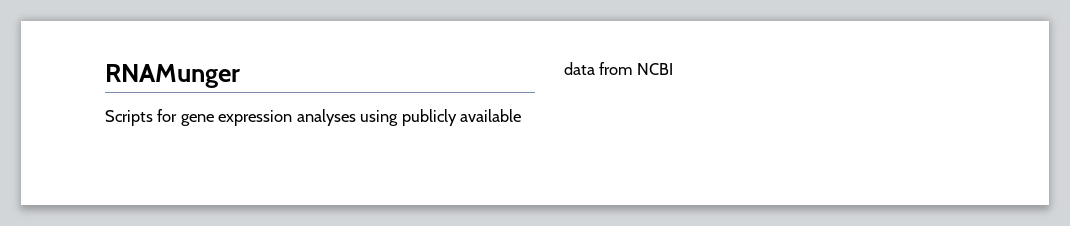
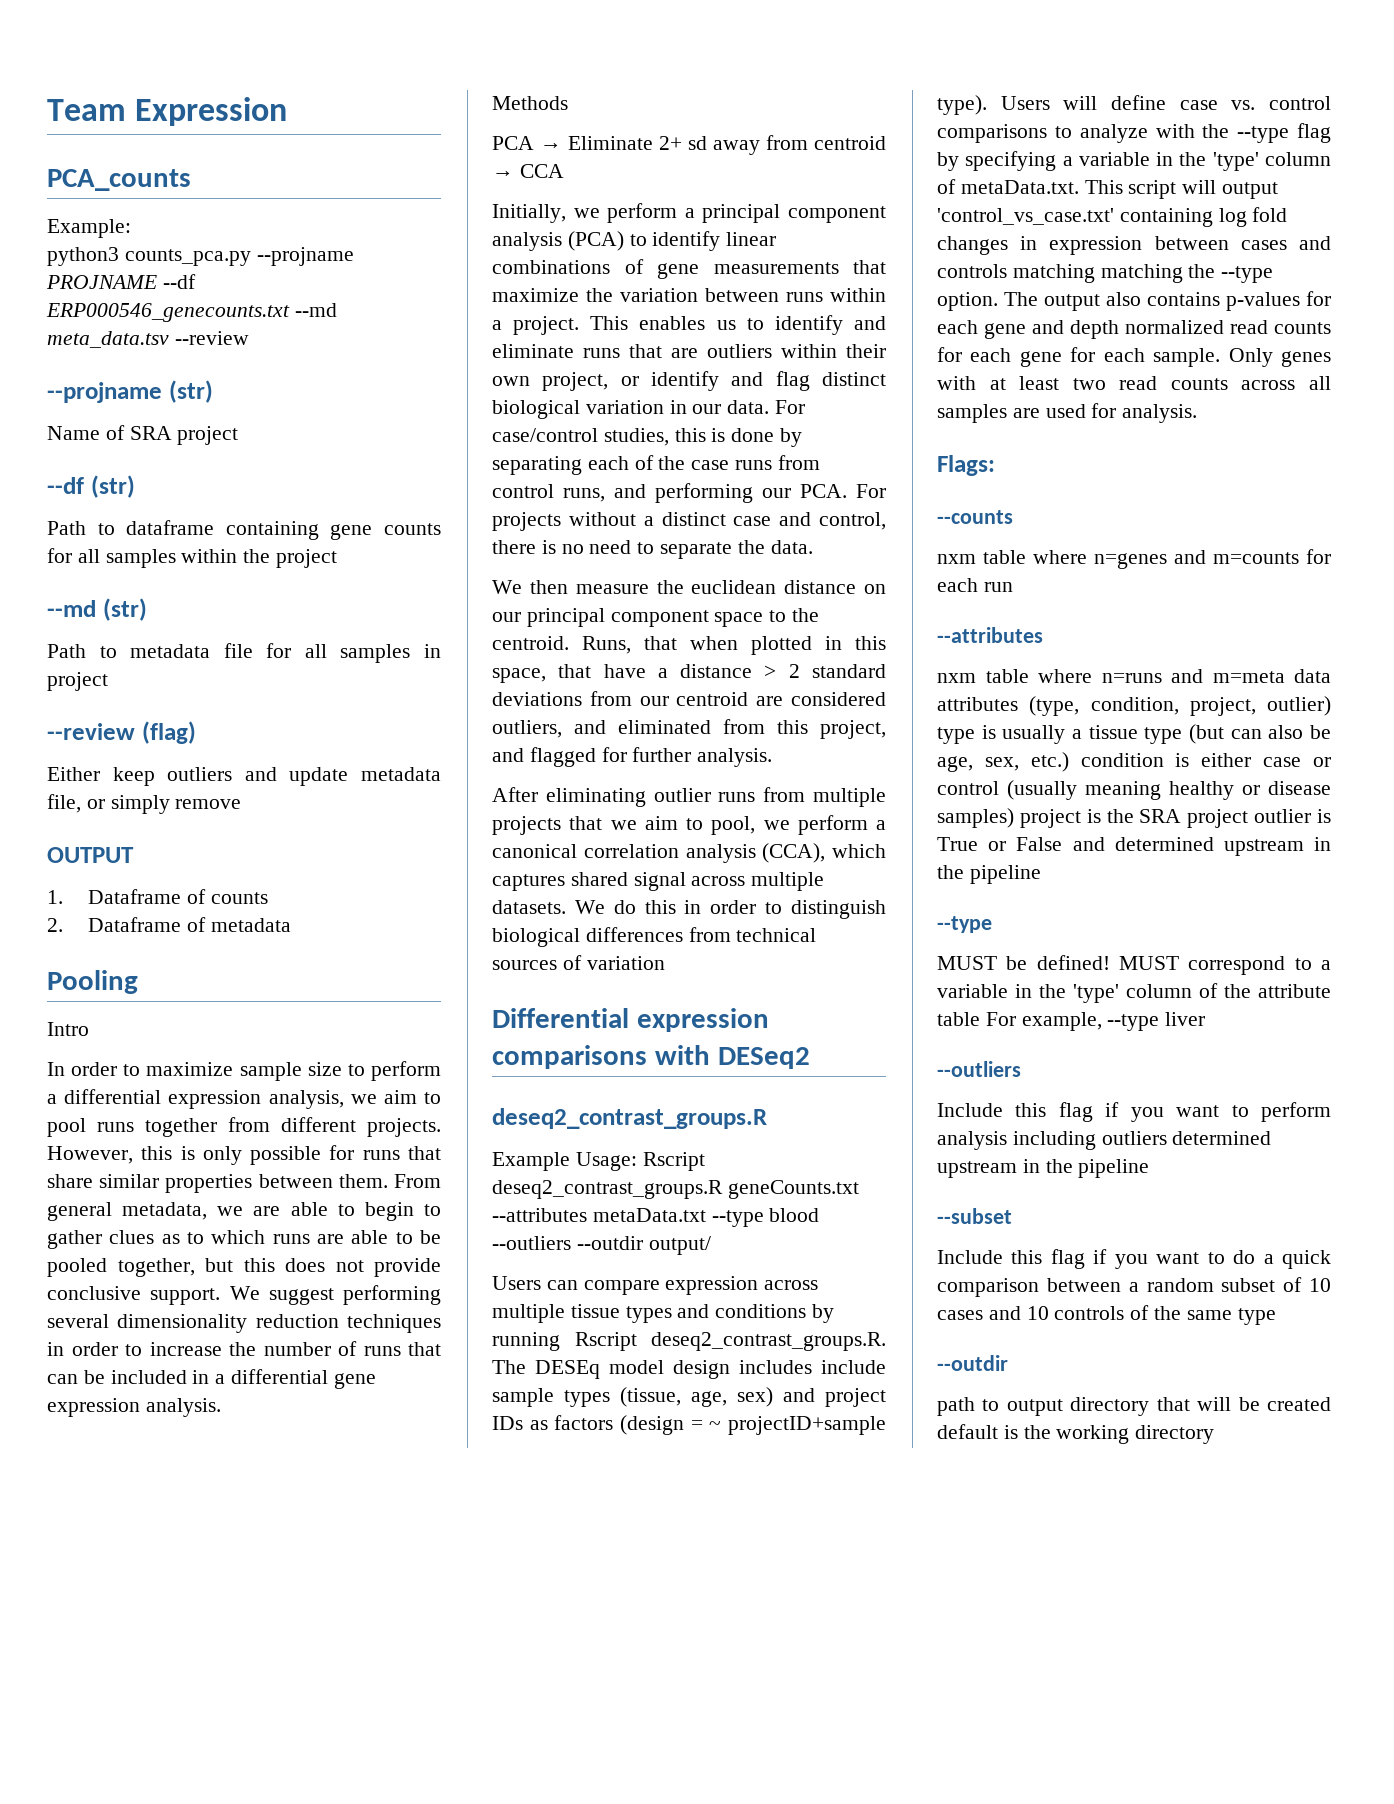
[105,64,240,88] [105,109,522,126] [564,62,673,75] RNAMunger // Scripts for gene expression analyses using publicly available data from NCBI -> [47,97,288,126] [47,169,191,191] [47,219,131,238] [47,247,354,266] [46,274,196,289] [46,303,337,322] [47,331,249,348] [47,380,213,403] [47,425,239,445] [47,475,135,498] [47,520,441,540] [47,548,338,568] [47,598,147,621] [47,643,441,663] [47,672,108,691] [47,721,196,744] [47,767,441,786] [47,794,242,814] [47,847,134,863] [47,889,268,904] [47,917,291,932] [47,970,138,994] [47,1022,89,1036] [47,1061,442,1081] [47,1089,442,1109] [47,1117,441,1137] [47,1145,441,1165] [47,1174,441,1193] [47,1202,442,1221] [47,1230,441,1249] [47,1258,441,1277] [47,1285,441,1305] [47,1314,441,1333] [47,1341,441,1356] [47,1369,376,1389] [47,1398,221,1417] [492,96,568,110] [492,135,886,155] [492,164,564,178] [492,203,886,223] [492,231,777,251] [492,259,886,279] [492,288,886,302] [492,315,886,335] [492,344,886,358] [492,371,886,391] [492,400,806,419] [492,428,803,447] [492,455,820,475] [492,483,886,503] [492,512,886,531] [492,540,813,559] [492,580,886,594] [492,608,820,627] [492,636,886,655] [492,664,886,683] [492,691,886,706] [492,719,886,739] [492,747,773,767] [492,787,886,807] [492,815,886,835] [492,843,886,863] [492,872,825,891] [492,900,886,919] [492,927,817,947] [492,955,665,970] [492,1008,769,1032] [492,1045,810,1069] [492,1108,767,1129] [492,1152,705,1171] [492,1180,859,1199] [492,1208,820,1227] [492,1236,711,1255] [492,1276,819,1295] [492,1304,835,1323] [492,1332,886,1351] [492,1360,886,1379] [492,1387,886,1407] [492,1415,886,1435] [937,95,1331,115] [937,123,1331,143] [937,151,1331,171] [937,179,1279,199] [937,207,1288,227] [937,236,1331,255] [937,264,1274,283] [937,291,1331,311] [937,320,1331,339] [937,347,1331,367] [937,376,1331,390] [937,403,1198,423] [937,455,995,476] [937,510,1013,524] [937,549,1331,569] [937,578,1013,592] [937,627,1043,643] [937,669,1331,683] [937,696,1331,716] [937,724,1331,744] [937,752,1331,772] [937,780,1331,800] [937,808,1331,828] [937,837,1331,856] [937,865,1041,884] [937,916,992,933] [937,955,1331,975] [937,983,1331,1003] [937,1012,1206,1031] [937,1061,1021,1077] [937,1102,1331,1122] [937,1131,1272,1150] [937,1159,1150,1178] [937,1208,1012,1224] [937,1249,1331,1269] [937,1277,1331,1297] [937,1305,1276,1325] [937,1355,1008,1371] [937,1397,1331,1416] [937,1424,1215,1444] Team Expression // PCA_counts // Example: // python3 counts_pca.py --projname PROJNAME --df ERP000546_genecounts.txt --md meta_data.tsv --review // --projname (str) // Name of SRA project // --df (str) // Path to dataframe containing gene counts for all samples within the project // --md (str) // Path to metadata file for all samples in project // --review (flag) // Either keep outliers and update metadata file, or simply remove // OUTPUT // 1. Dataframe of counts // 2. Dataframe of metadata // Pooling // Intro // In order to maximize sample size to perform a differential expression analysis, we aim to pool runs together from different projects. However, this is only possible for runs that share similar properties between them. From general metadata, we are able to begin to gather clues as to which runs are able to be pooled together, but this does not provide conclusive support. We suggest performing several dimensionality reduction techniques in order to increase the number of runs that can be included in a differential gene expression analysis. // Methods // PCA → Eliminate 2+ sd away from centroid → CCA // Initially, we perform a principal component analysis (PCA) to identify linear combinations of gene measurements that maximize the variation between runs within a project. This enables us to identify and eliminate runs that are outliers within their own project, or identify and flag distinct biological variation in our data. For case/control studies, this is done by separating each of the case runs from control runs, and performing our PCA. For projects without a distinct case and control, there is no need to separate the data. // We then measure the euclidean distance on our principal component space to the centroid. Runs, that when plotted in this space, that have a distance > 2 standard deviations from our centroid are considered outliers, and eliminated from this project, and flagged for further analysis. // After eliminating outlier runs from multiple projects that we aim to pool, we perform a canonical correlation analysis (CCA), which captures shared signal across multiple datasets. We do this in order to distinguish biological differences from technical sources of variation // Differential expression comparisons with DESeq2 // deseq2_contrast_groups.R // Example Usage: Rscript deseq2_contrast_groups.R geneCounts.txt --attributes metaData.txt --type blood --outliers --outdir output/ // Users can compare expression across multiple tissue types and conditions by running Rscript deseq2_contrast_groups.R. The DESEq model design includes include sample types (tissue, age, sex) and project IDs as factors (design = ~ projectID+sample type). Users will define case vs. control comparisons to analyze with the --type flag by specifying a variable in the 'type' column of metaData.txt. This script will output 'control_vs_case.txt' containing log fold changes in expression between cases and controls matching matching the --type option. The output also contains p-values for each gene and depth normalized read counts for each gene for each sample. Only genes with at least two read counts across all samples are used for analysis. // Flags: // --counts // nxm table where n=genes and m=counts for each run // --attributes // nxm table where n=runs and m=meta data attributes (type, condition, project, outlier) type is usually a tissue type (but can also be age, sex, etc.) condition is either case or control (usually meaning healthy or disease samples) project is the SRA project outlier is True or False and determined upstream in the pipeline // --type // MUST be defined! MUST correspond to a variable in the 'type' column of the attribute table For example, --type liver // --outliers // Include this flag if you want to perform analysis including outliers determined upstream in the pipeline // --subset // Include this flag if you want to do a quick comparison between a random subset of 10 cases and 10 controls of the same type // --outdir // path to output directory that will be created default is the working directory

